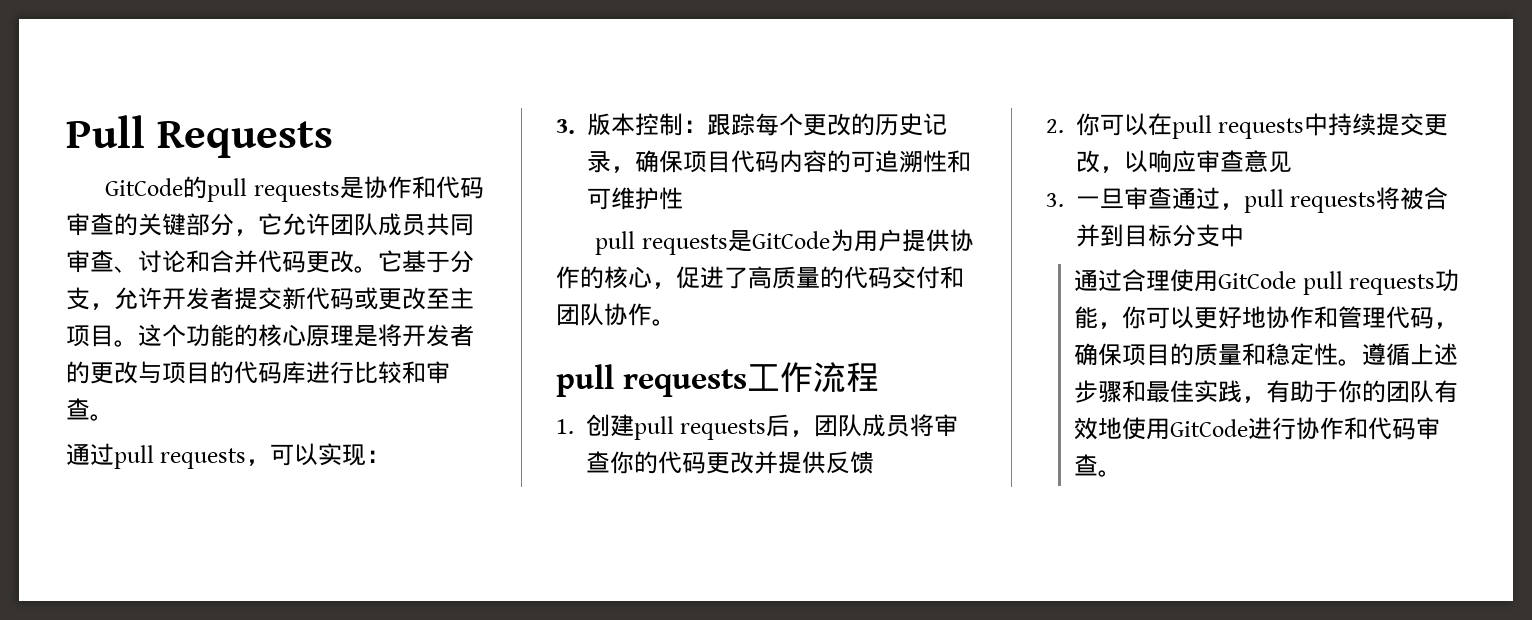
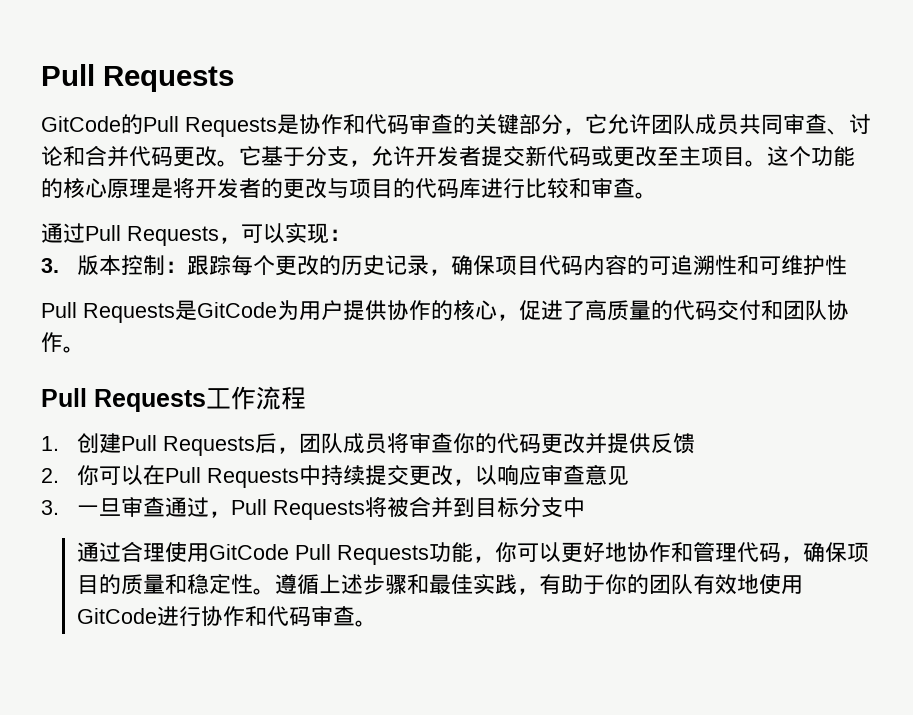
[207,178,340,202] pull requests -> [143,116,277,137] Pull Requests
[114,445,247,469] pull requests -> [85,225,219,246] Pull Requests
[595,231,728,255] pull requests -> [41,302,175,323] Pull Requests
[556,364,747,397] pull requests -> [41,388,206,412] Pull Requests
[634,416,767,440] pull requests -> [121,435,256,456] Pull Requests
[1172,115,1305,139] pull requests -> [165,467,300,488] Pull Requests
[1244,189,1377,213] pull requests -> [231,499,366,520] Pull Requests
[1302,271,1436,295] pull requests -> [295,544,430,565] Pull Requests

